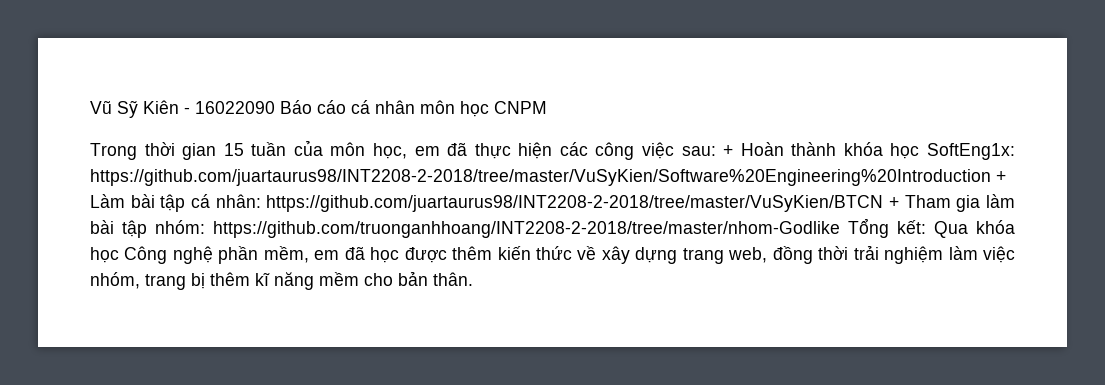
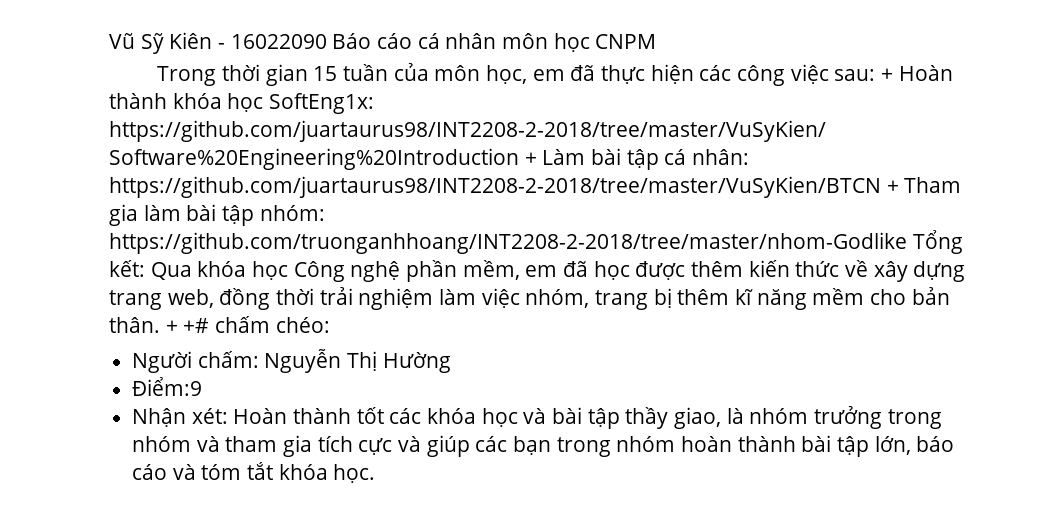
(473, 279) none -> [165,316,330,333] [132,349,451,373] [132,377,203,396] [132,406,942,429] [132,435,955,457] [132,462,376,483] + +# chấm chéo: // Người chấm: Nguyễn Thị Hường // Điểm:9 // Nhận xét: Hoàn thành tốt các khóa học và bài tập thầy giao, là nhóm trưởng trong nhóm và tham gia tích cực và giúp các bạn trong nhóm hoàn thành bài tập lớn, báo cáo và tóm tắt khóa học.

